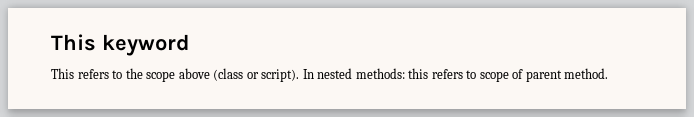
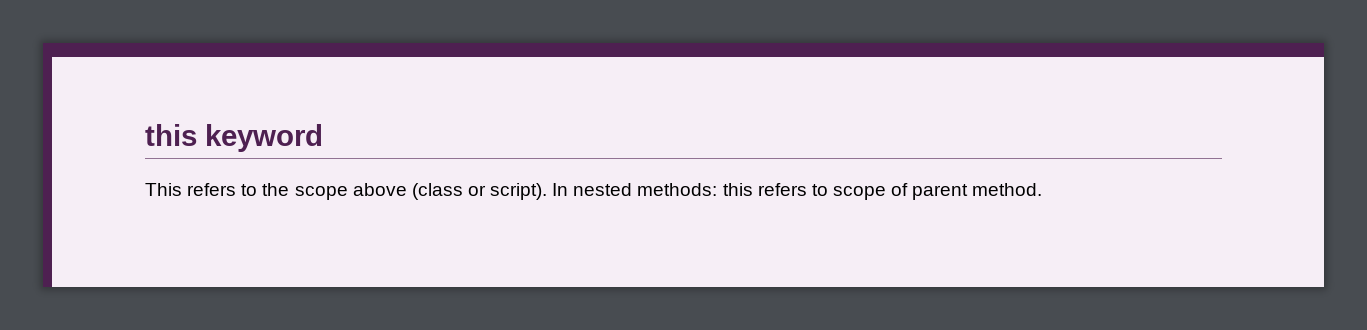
[51,34,96,51] This -> [145,124,197,146] this

